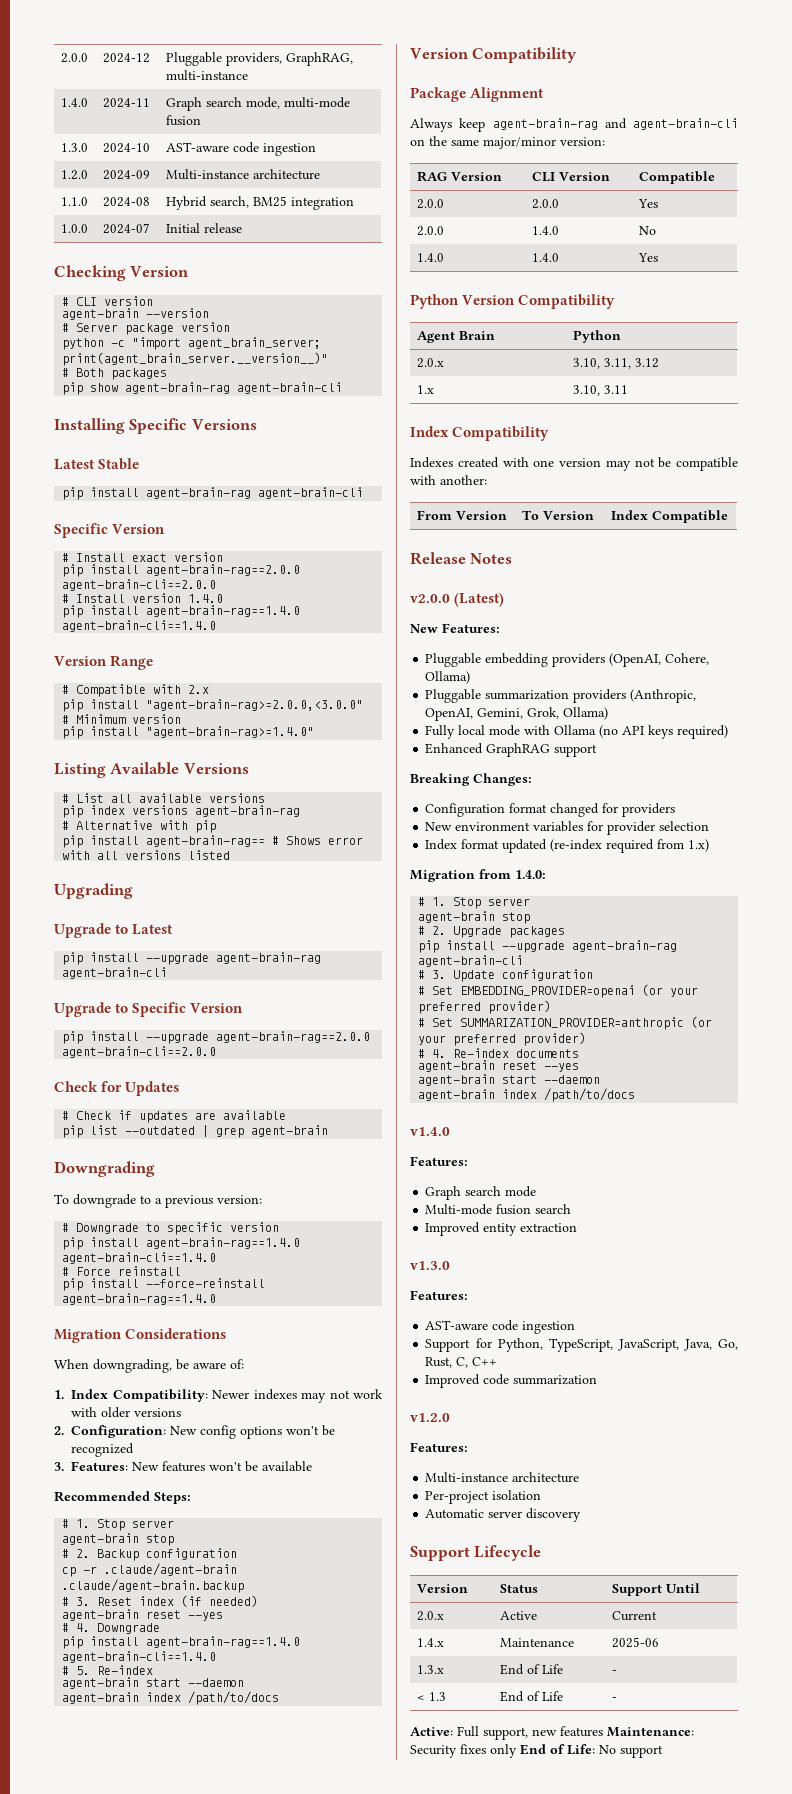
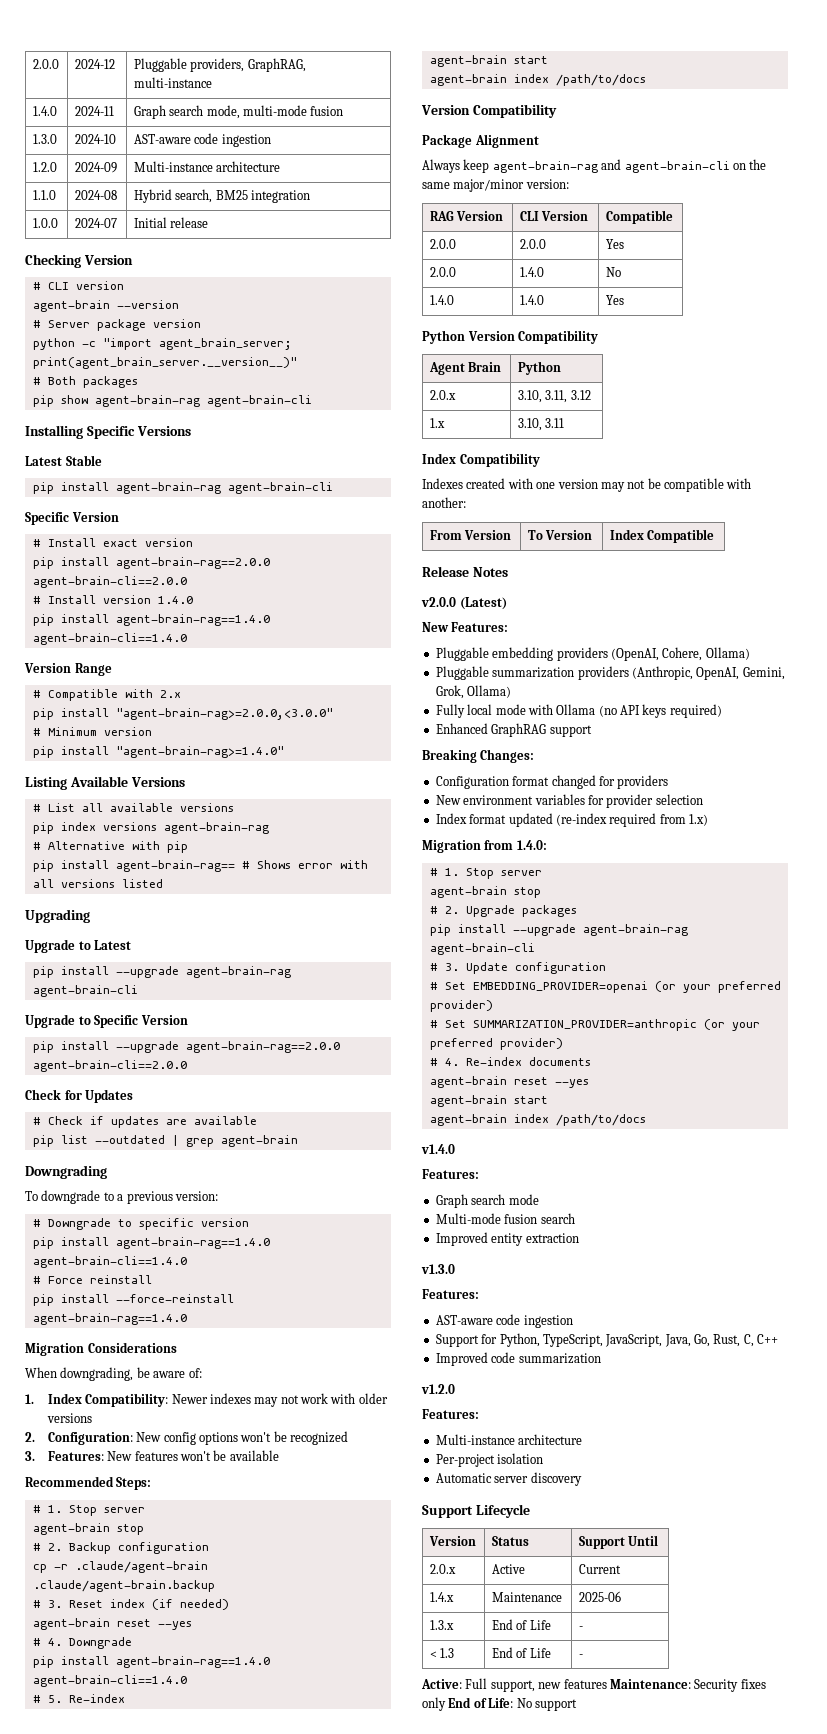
[188,1678,245,1687] --daemon -> (548, 60) none
[544,1075,601,1084] --daemon -> (548, 1100) none

